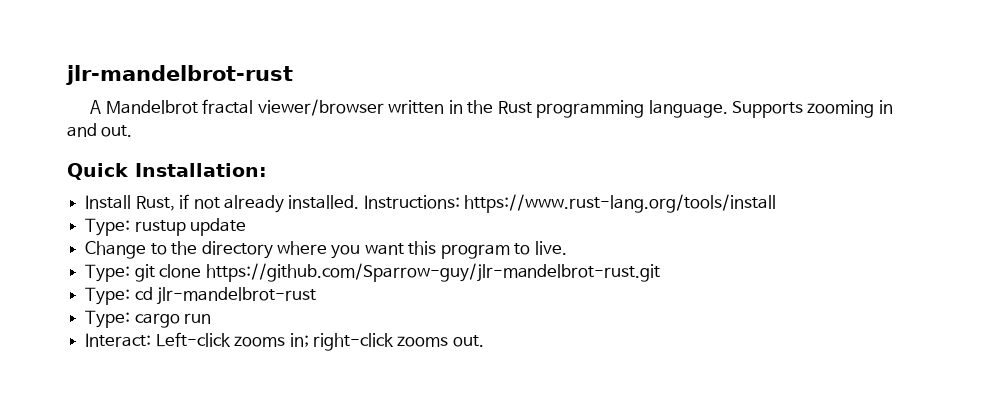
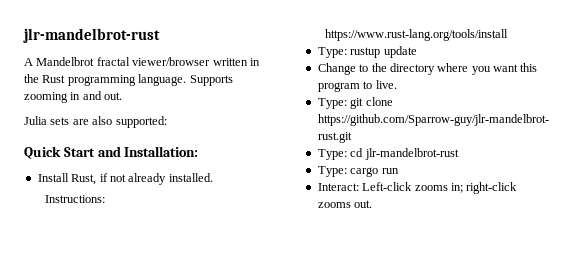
(133, 131) none -> [24,116,167,128] // Julia sets are also supported:
(128, 171) none -> [63,146,121,157] Start and
(360, 202) none -> (213, 177) //

